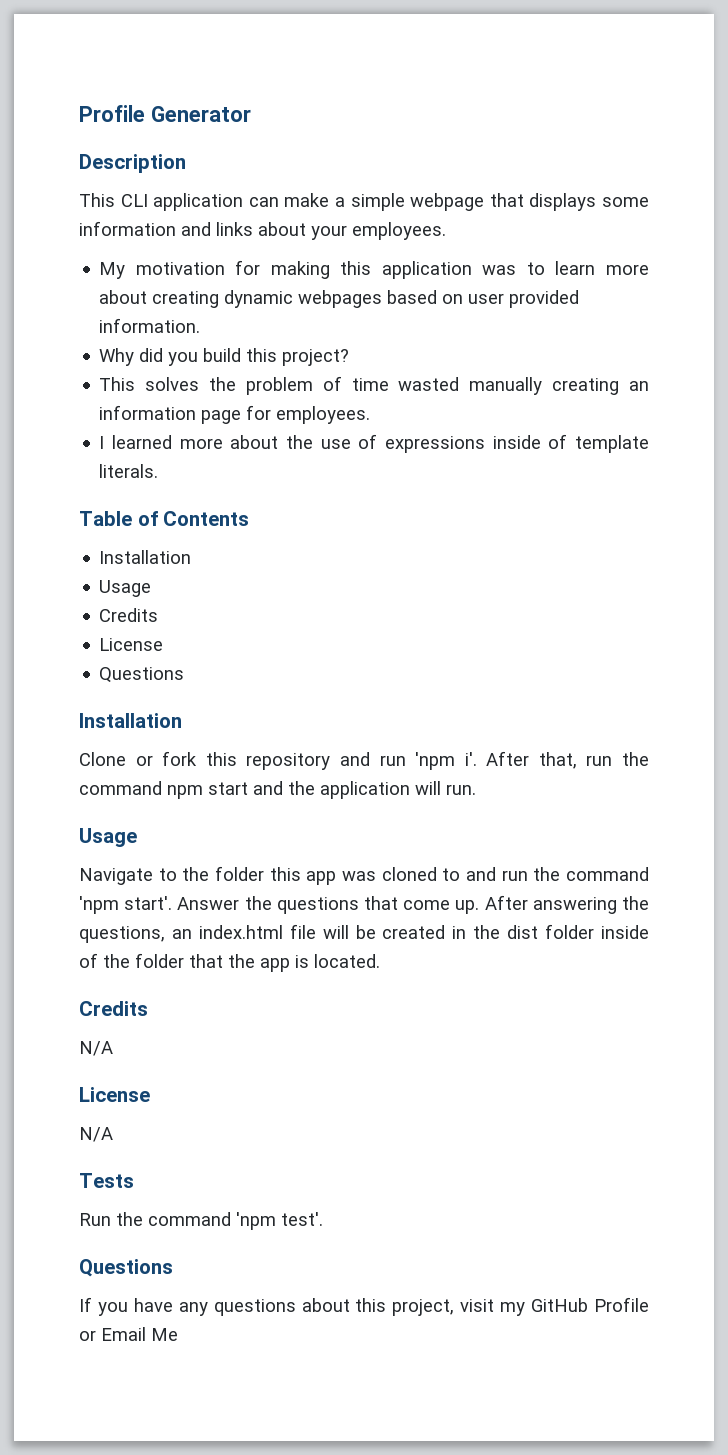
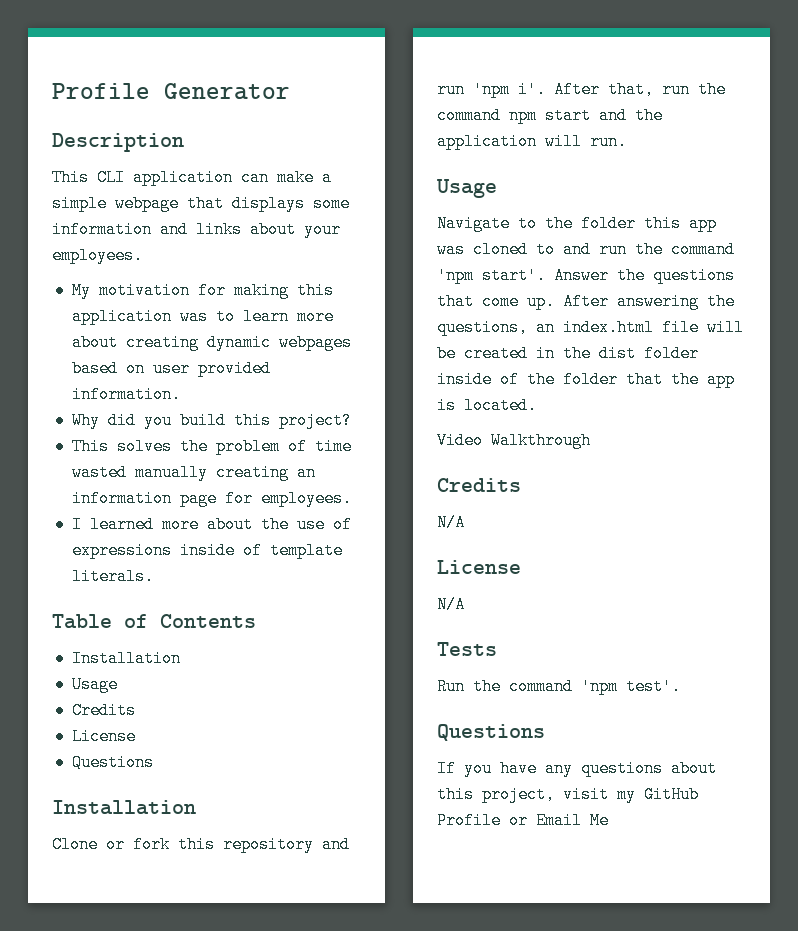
(380, 961) none -> [437,432,591,449] // Video Walkthrough

